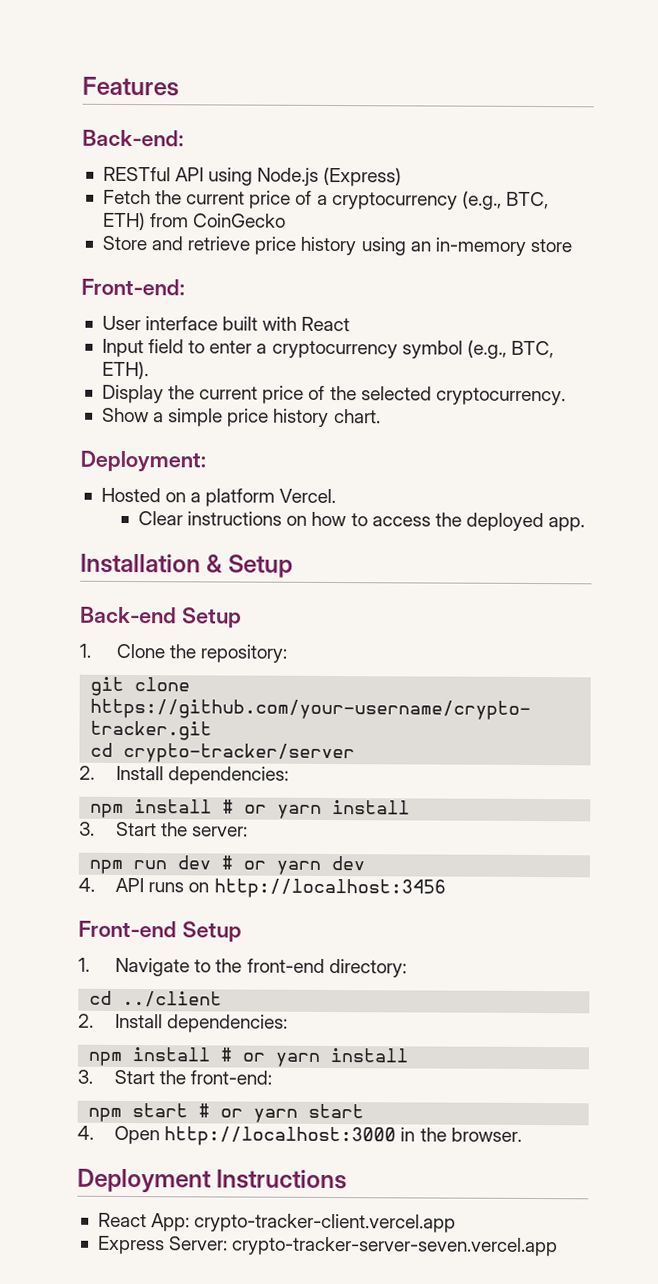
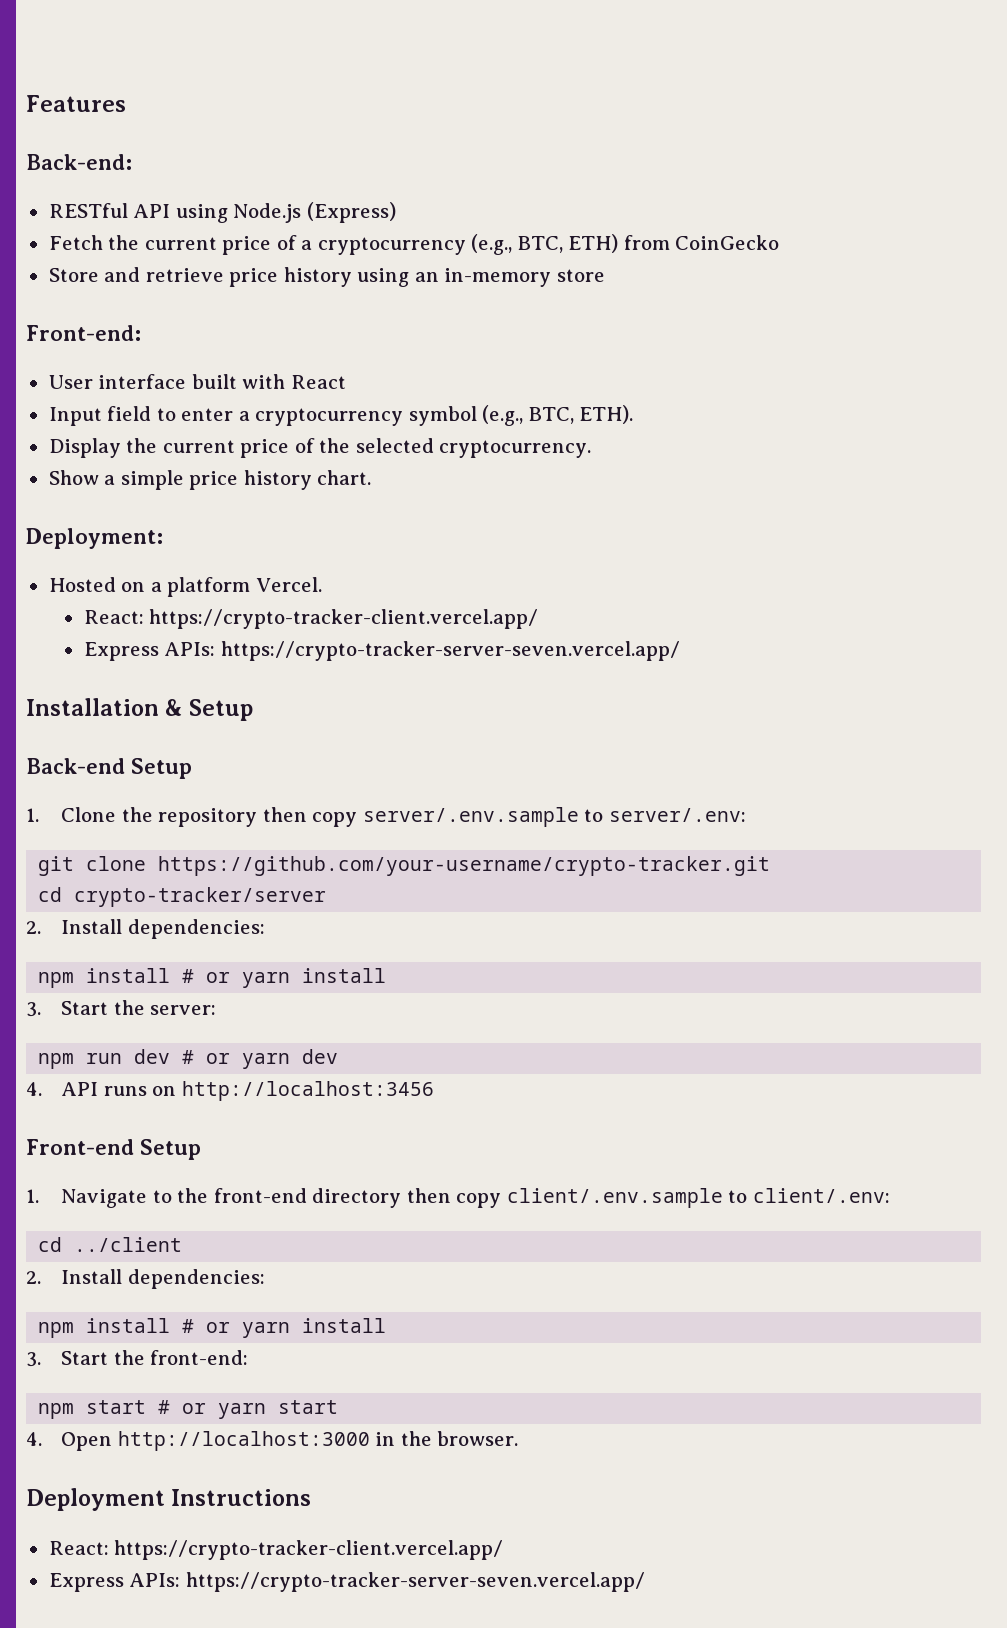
[138,511,586,532] Clear instructions on how to access the deployed app. -> [83,609,539,629] [83,641,680,661] React: https://crypto-tracker-client.vercel.app/ // Express APIs: https://crypto-tracker-server-seven.vercel.app/
[200,644,288,663] repository: -> [158,807,746,827] repository then copy server/.env.sample to server/.env:
[328,959,407,978] directory: -> [312,1188,890,1208] directory then copy client/.env.sample to client/.env:
[97,1212,457,1233] [97,1235,559,1257] React App: crypto-tracker-client.vercel.app // Express Server: crypto-tracker-server-seven.vercel.app -> [48,1540,504,1560] [48,1572,645,1592] React: https://crypto-tracker-client.vercel.app/ // Express APIs: https://crypto-tracker-server-seven.vercel.app/

